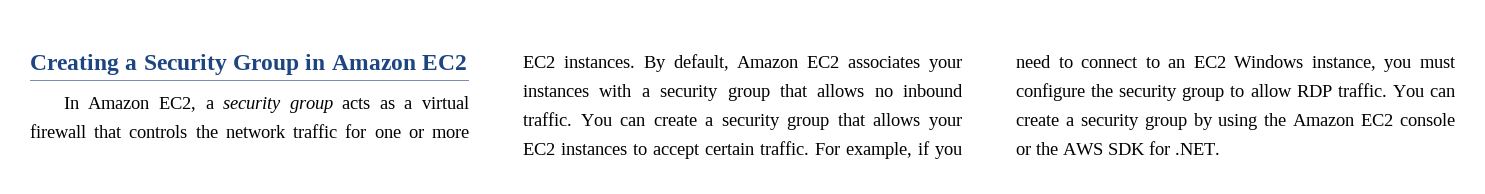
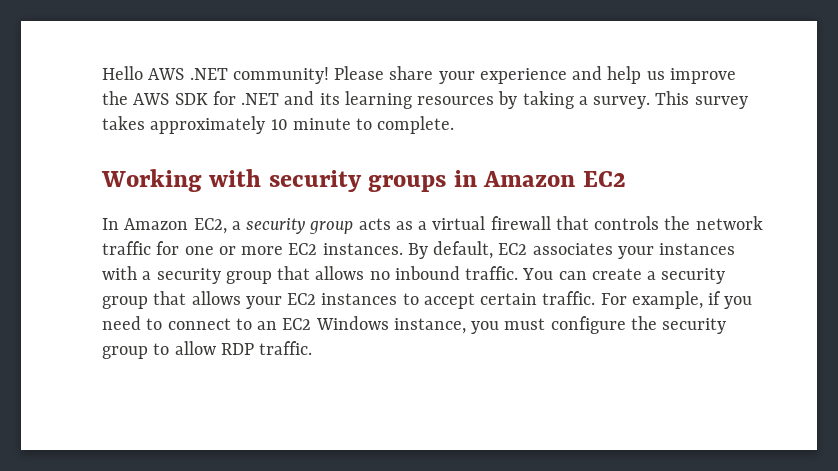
[30,54,300,75] Creating a Security Group -> [102,66,736,84] [102,91,748,109] [102,116,455,134] [101,169,447,192] Hello AWS .NET community! Please share your experience and help us improve the AWS SDK for .NET and its learning resources by taking a survey. This survey takes approximately 10 minute to complete. // Working with security groups
[737,56,799,68] Amazon -> (494, 250) none
[1392,85,1455,97] [1016,113,1455,130] [1016,141,1220,155] You can create a security group by using the Amazon EC2 console or the AWS SDK for .NET. -> (313, 348) none

